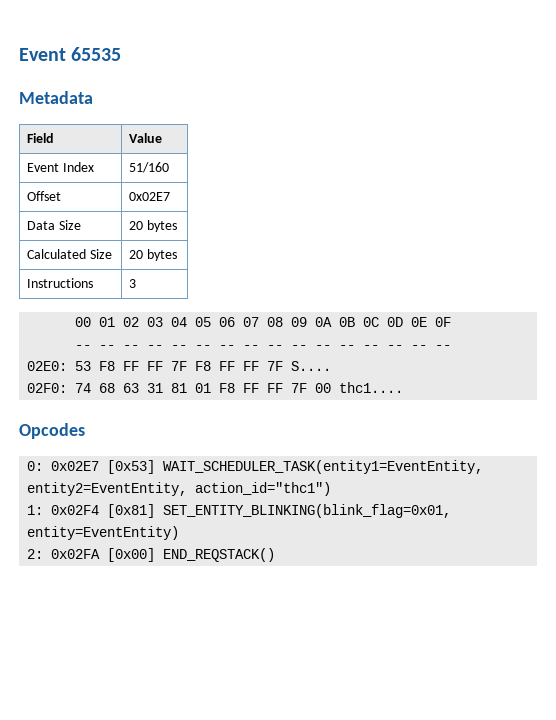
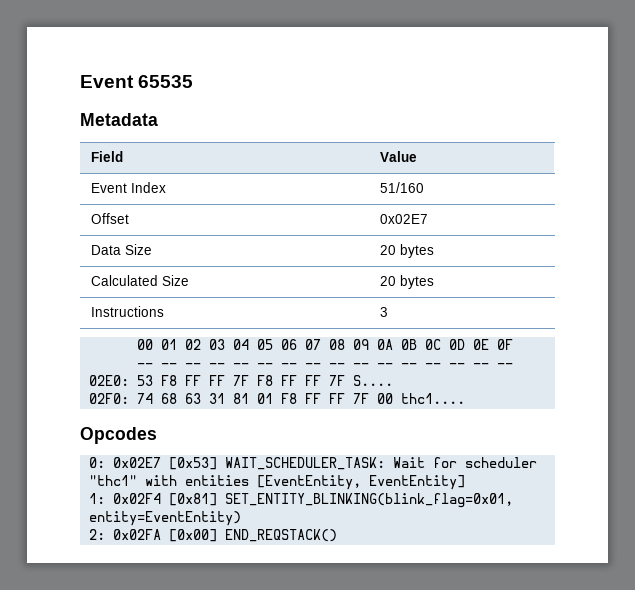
[163,460,484,474] [27,482,332,496] WAIT_SCHEDULER_TASK(entity1=EventEntity, entity2=EventEntity, action_id="thc1") -> [225,457,537,470] [89,475,465,490] WAIT_SCHEDULER_TASK: Wait for scheduler "thc1" with entities [EventEntity, EventEntity]

